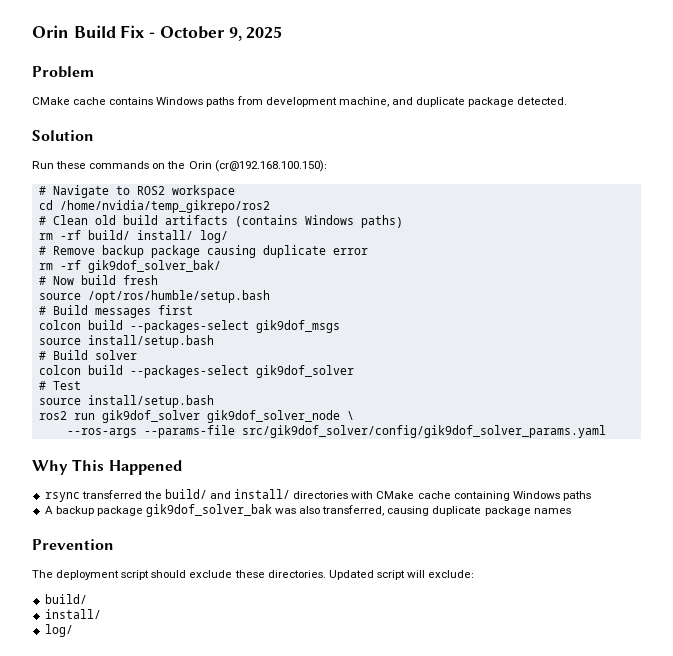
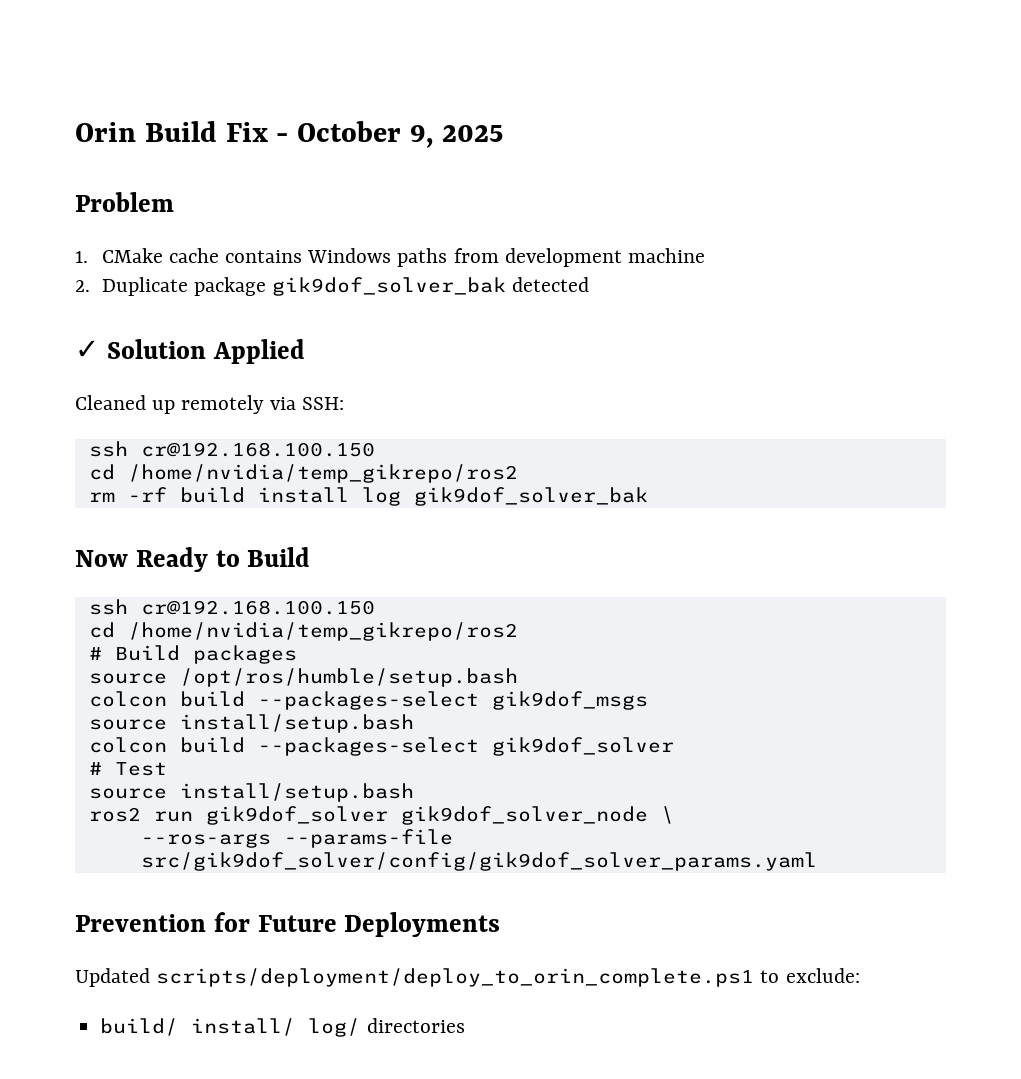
(94, 72) none -> [75,251,88,263] 1.
[338,97,568,107] [32,130,94,141] [32,160,327,172] [38,185,235,198] [38,200,270,213] [38,215,403,228] [38,230,228,243] [38,245,368,258] [38,260,221,273] [38,275,158,285] [38,290,270,303] [38,305,193,318] machine, and duplicate package detected. // Solution // Run these commands on the Orin (cr@192.168.100.150): // # Navigate to ROS2 workspace // cd /home/nvidia/temp_gikrepo/ros2 // # Clean old build artifacts (contains Windows paths) // rm -rf build/ install/ log/ // # Remove backup package causing duplicate error // rm -rf gik9dof_solver_bak/ // # Now build fresh // source /opt/ros/humble/setup.bash // # Build messages first -> [628,248,706,263] [75,277,590,296] [75,339,305,364] [75,395,344,414] [88,441,375,457] [88,464,518,483] [88,487,648,506] [75,547,311,572] [88,599,375,615] [88,622,518,641] [88,645,297,664] [88,668,518,687] machine // 2. Duplicate package gik9dof_solver_bak detected // ✓ Solution Applied // Cleaned up remotely via SSH: // ssh cr@192.168.100.150 // cd /home/nvidia/temp_gikrepo/ros2 // rm -rf build install log gik9dof_solver_bak // Now Ready to Build // ssh cr@192.168.100.150 // cd /home/nvidia/temp_gikrepo/ros2 // # Build packages // source /opt/ros/humble/setup.bash
[38,350,137,360] // # Build solver -> (414, 723) none
[32,459,182,475] [44,489,591,502] [44,504,571,517] [32,539,114,550] [32,570,425,580] Why This Happened // rsync transferred the build/ and install/ directories with CMake cache containing Windows paths // A backup package gik9dof_solver_bak was also transferred, causing duplicate package names // Prevention // The deployment script should exclude these directories. Updated script will -> [75,912,501,937] [75,968,780,987] Prevention for Future Deployments // Updated scripts/deployment/deploy_to_orin_complete.ps1 to
[44,609,101,619] [44,624,73,637] // install/ // log/ -> [191,1018,465,1037] install/ log/ directories

